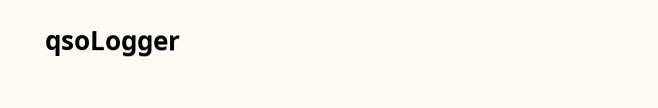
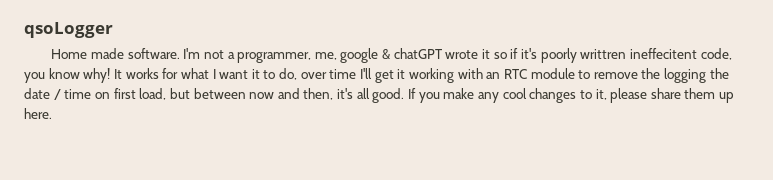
(181, 43) none -> [51,48,732,63] [24,68,729,83] [24,88,735,103] [24,108,52,119] // Home made software. I'm not a programmer, me, google & chatGPT wrote it so if it's poorly writtren ineffecitent code, you know why! It works for what I want it to do, over time I'll get it working with an RTC module to remove the logging the date / time on first load, but between now and then, it's all good. If you make any cool changes to it, please share them up here.

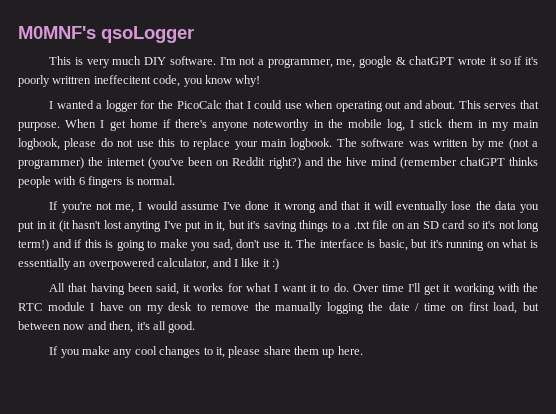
(24, 30) none -> [18,26,96,39] M0MNF's
[51,48,124,59] Home made -> [49,56,167,68] This is very much DIY
[113,69,122,79] It -> [49,100,539,112] [18,119,540,131] [18,138,539,150] [18,157,538,169] [18,176,175,188] [49,201,539,213] [18,220,539,232] [18,239,539,251] [18,258,279,270] [49,283,191,295] // I wanted a logger for the PicoCalc that I could use when operating out and about. This serves that purpose. When I get home if there's anyone noteworthy in the mobile log, I stick them in my main logbook, please do not use this to replace your main logbook. The software was written by me (not a programmer) the internet (you've been on Reddit right?) and the hive mind (remember chatGPT thinks people with 6 fingers is normal. // If you're not me, I would assume I've done it wrong and that it will eventually lose the data you put in it (it hasn't lost anyting I've put in it, but it's saving things to a .txt file on an SD card so it's not long term!) and if this is going to make you sad, don't use it. The interface is basic, but it's running on what is essentially an overpowered calculator, and I like it :) // All that having been said, it
[279,68,327,80] do, over -> [333,283,379,292] do. Over
[486,72,501,79] an -> [522,283,538,292] the
(575, 73) none -> [90,302,193,314] I have on my desk
(661, 73) none -> [275,302,323,314] manually
(405, 95) none -> (196, 327) //

